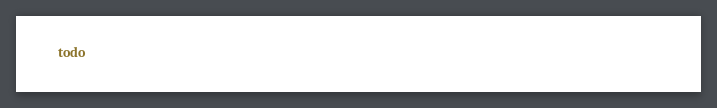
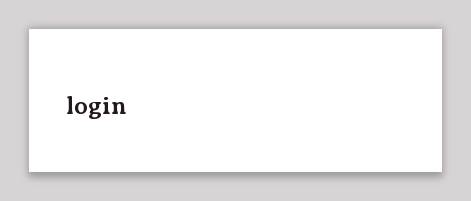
[58,46,86,57] todo -> [66,96,127,119] login

